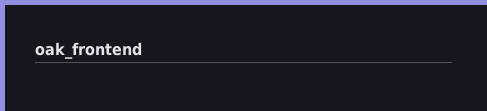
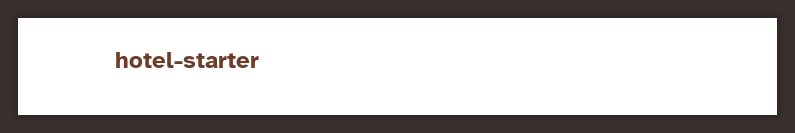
[35,42,142,59] oak_frontend -> [115,52,259,68] hotel-starter

